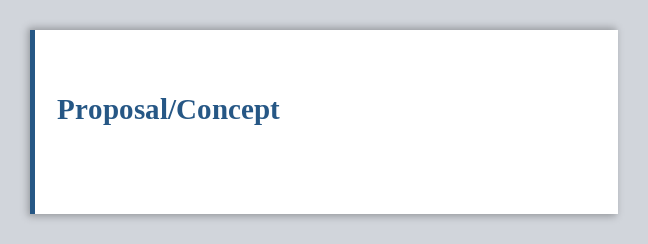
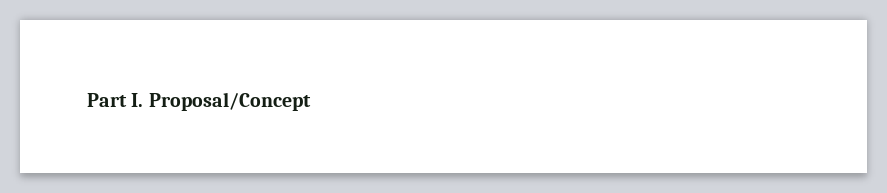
(57, 111) none -> [87,93,144,107] Part I.

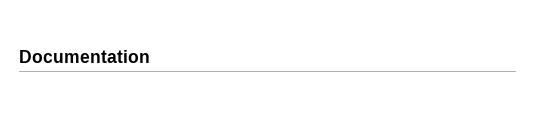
[87,92,311,111] Part I. Proposal/Concept -> [19,50,150,63] Documentation

